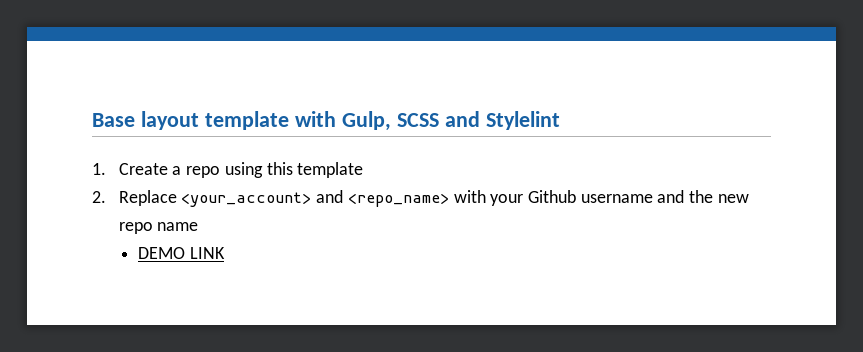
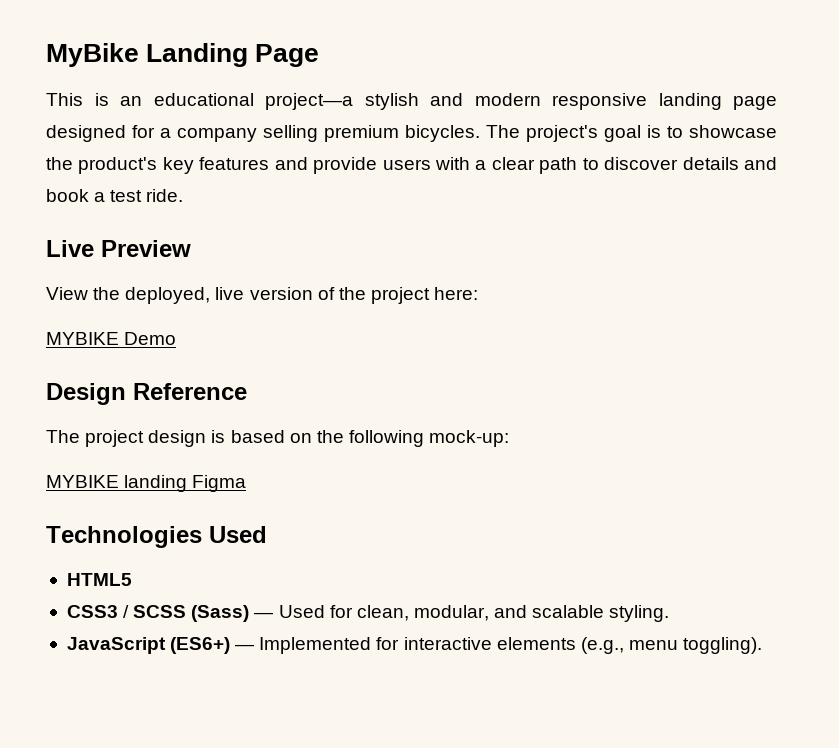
[92,111,560,131] [92,162,364,178] [92,190,749,207] [118,222,199,234] [137,247,225,259] Base layout template with Gulp, SCSS and Stylelint // 1. Create a repo using this template // 2. Replace <your_account> and <repo_name> with your Github username and the new repo name // DEMO LINK -> [46,43,320,67] [46,93,777,110] [46,125,777,142] [46,157,778,174] [46,189,184,202] [46,240,191,257] [46,287,479,304] [46,332,177,345] [46,383,247,405] [46,430,510,447] [46,475,247,492] [46,526,267,548] [66,573,132,586] [66,605,670,622] [66,637,763,654] MyBike Landing Page // This is an educational project—a stylish and modern responsive landing page designed for a company selling premium bicycles. The project's goal is to showcase the product's key features and provide users with a clear path to discover details and book a test ride. // Live Preview // View the deployed, live version of the project here: // MYBIKE Demo // Design Reference // The project design is based on the following mock-up: // MYBIKE landing Figma // Technologies Used // HTML5 // CSS3 / SCSS (Sass) — Used for clean, modular, and scalable styling. // JavaScript (ES6+) — Implemented for interactive elements (e.g., menu toggling).

